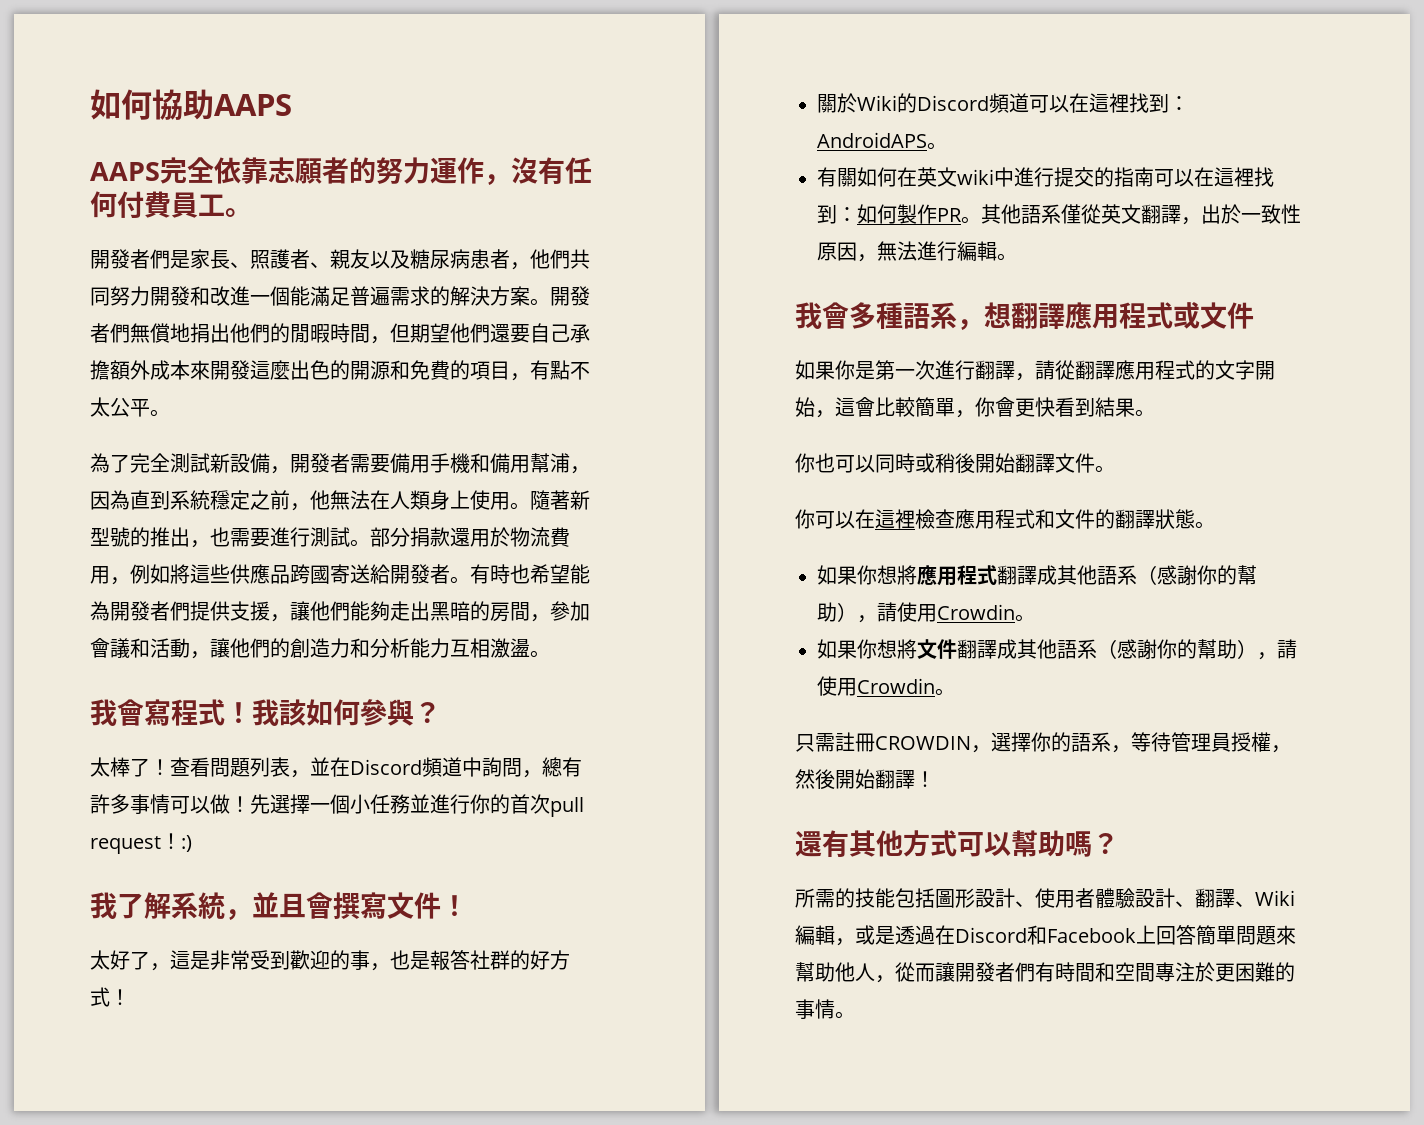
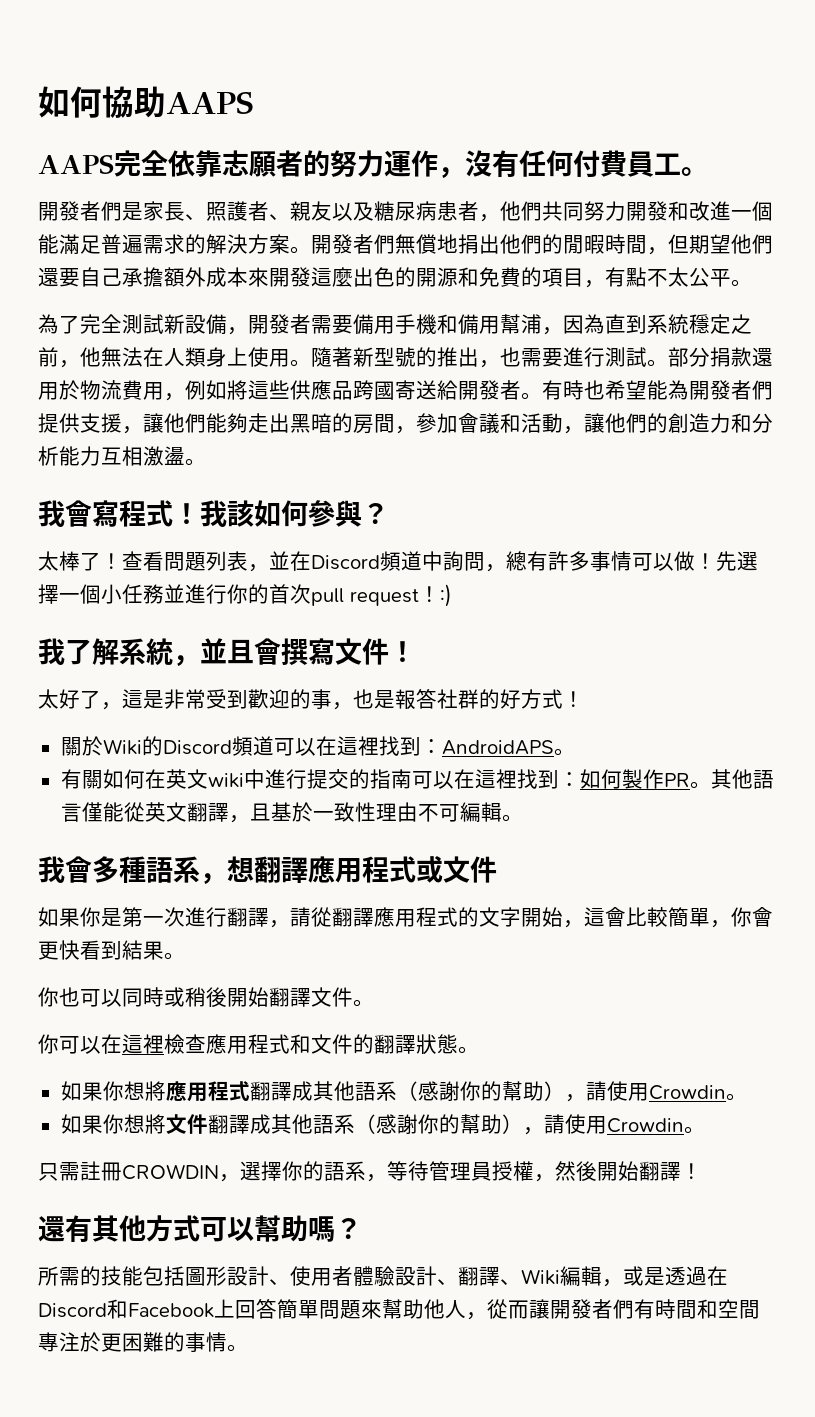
[1041,204,1081,224] 系僅 -> [60,802,124,822] 言僅能
[1201,204,1221,224] 出 -> [249,802,292,821] 且基
[817,241,957,262] 原因，無法進行 -> [375,802,460,822] 理由不可

